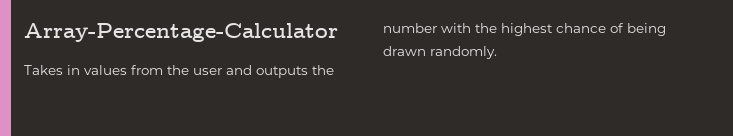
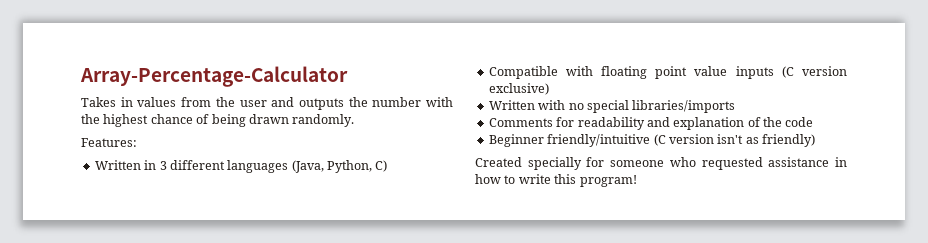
(497, 52) none -> [81,138,137,147] [94,160,388,173] [488,66,847,79] [488,83,549,95] [488,100,736,113] [488,117,814,130] [488,134,815,147] [475,157,847,170] [475,174,637,187] // Features: // Written in 3 different languages (Java, Python, C) // Compatible with floating point value inputs (C version exclusive) // Written with no special libraries/imports // Comments for readability and explanation of the code // Beginner friendly/intuitive (C version isn't as friendly) // Created specially for someone who requested assistance in how to write this program!

